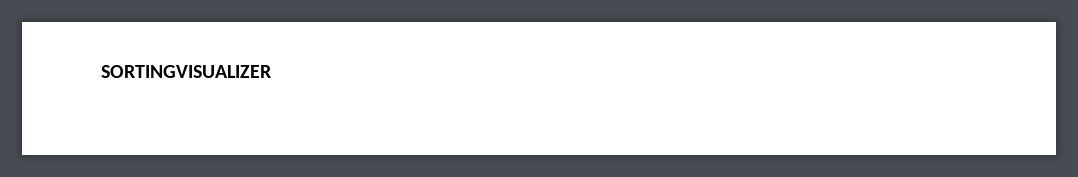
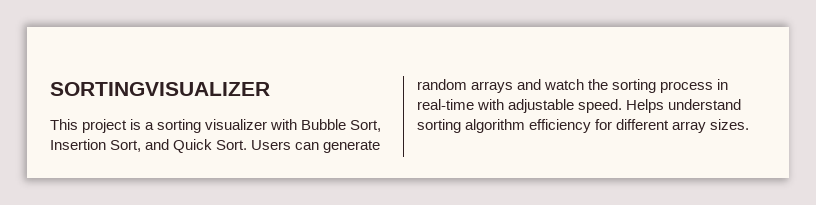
(272, 71) none -> [50,119,382,133] [50,139,381,153] [417,79,729,93] [417,99,742,113] [417,119,750,133] // This project is a sorting visualizer with Bubble Sort, Insertion Sort, and Quick Sort. Users can generate random arrays and watch the sorting process in real-time with adjustable speed. Helps understand sorting algorithm efficiency for different array sizes.

